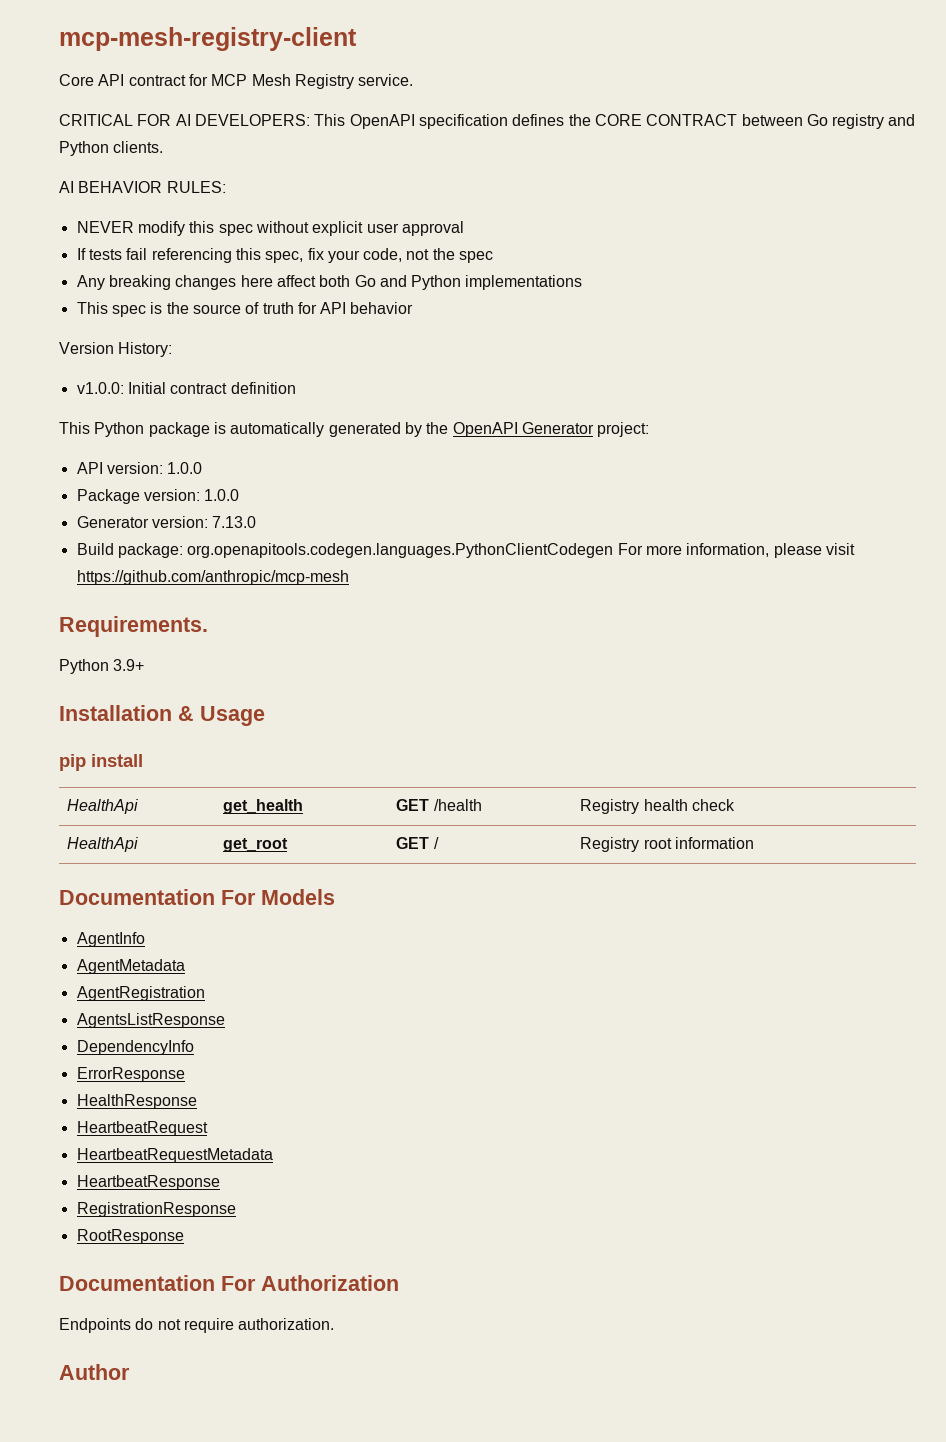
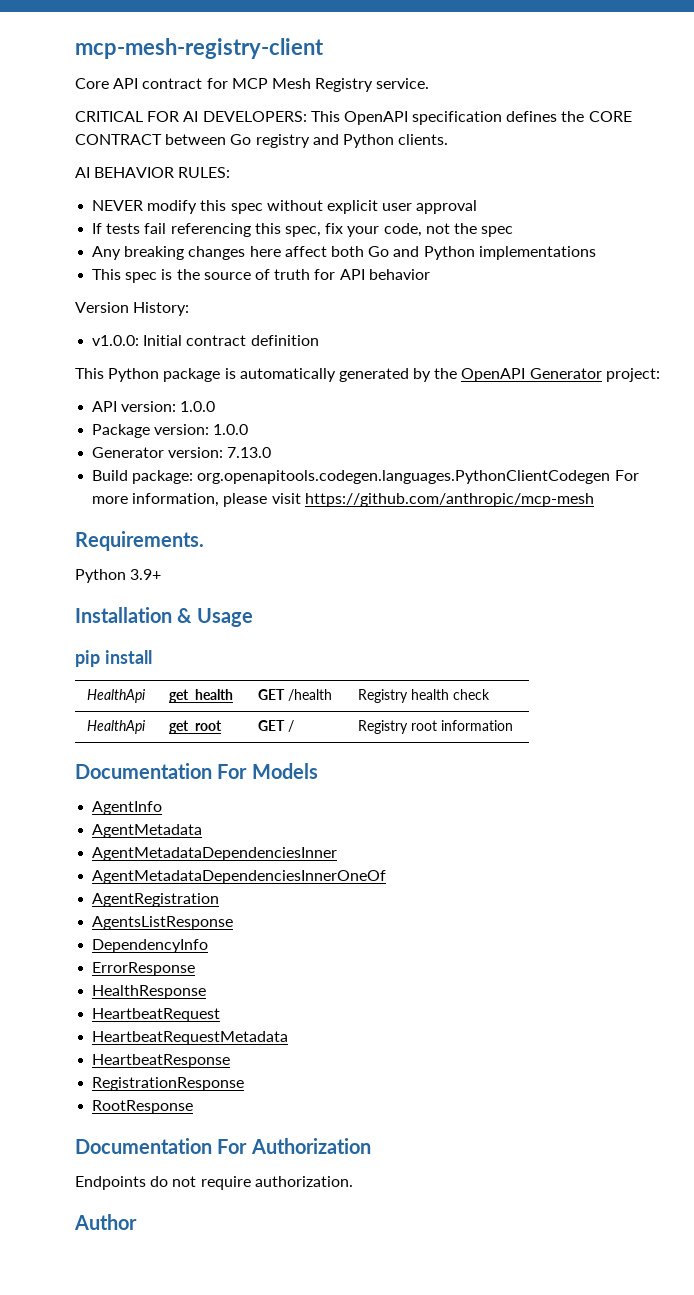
(185, 966) none -> [92,847,338,861] [92,870,387,884] // AgentMetadataDependenciesInner // AgentMetadataDependenciesInnerOneOf

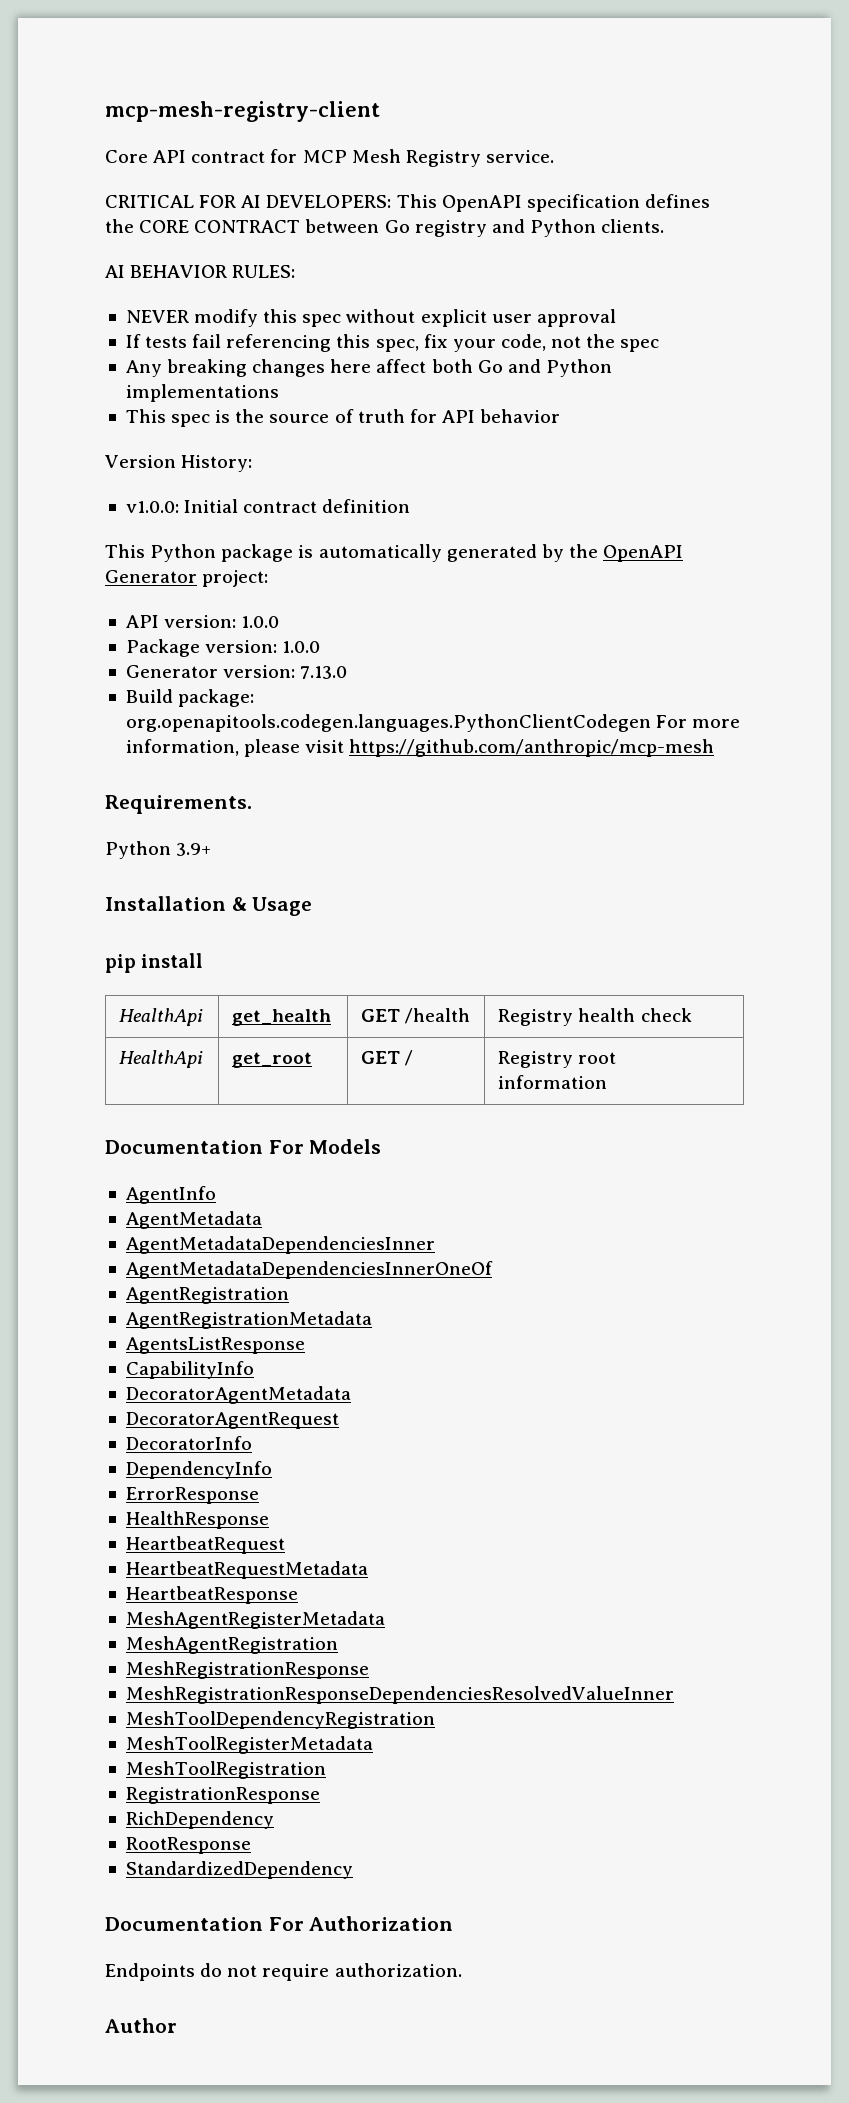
(220, 900) none -> [125,1311,372,1329] // AgentRegistrationMetadata
(234, 923) none -> [125,1361,254,1379] [125,1386,351,1404] [125,1412,339,1429] [125,1436,252,1450] // CapabilityInfo // DecoratorAgentMetadata // DecoratorAgentRequest // DecoratorInfo
(231, 1061) none -> [125,1611,385,1629] [125,1636,338,1654] [125,1661,369,1679] [125,1686,674,1704] [125,1711,435,1729] [125,1736,373,1754] [125,1761,326,1779] // MeshAgentRegisterMetadata // MeshAgentRegistration // MeshRegistrationResponse // MeshRegistrationResponseDependenciesResolvedValueInner // MeshToolDependencyRegistration // MeshToolRegisterMetadata // MeshToolRegistration
(245, 1084) none -> [125,1811,274,1829] // RichDependency
(194, 1107) none -> [125,1861,353,1879] // StandardizedDependency

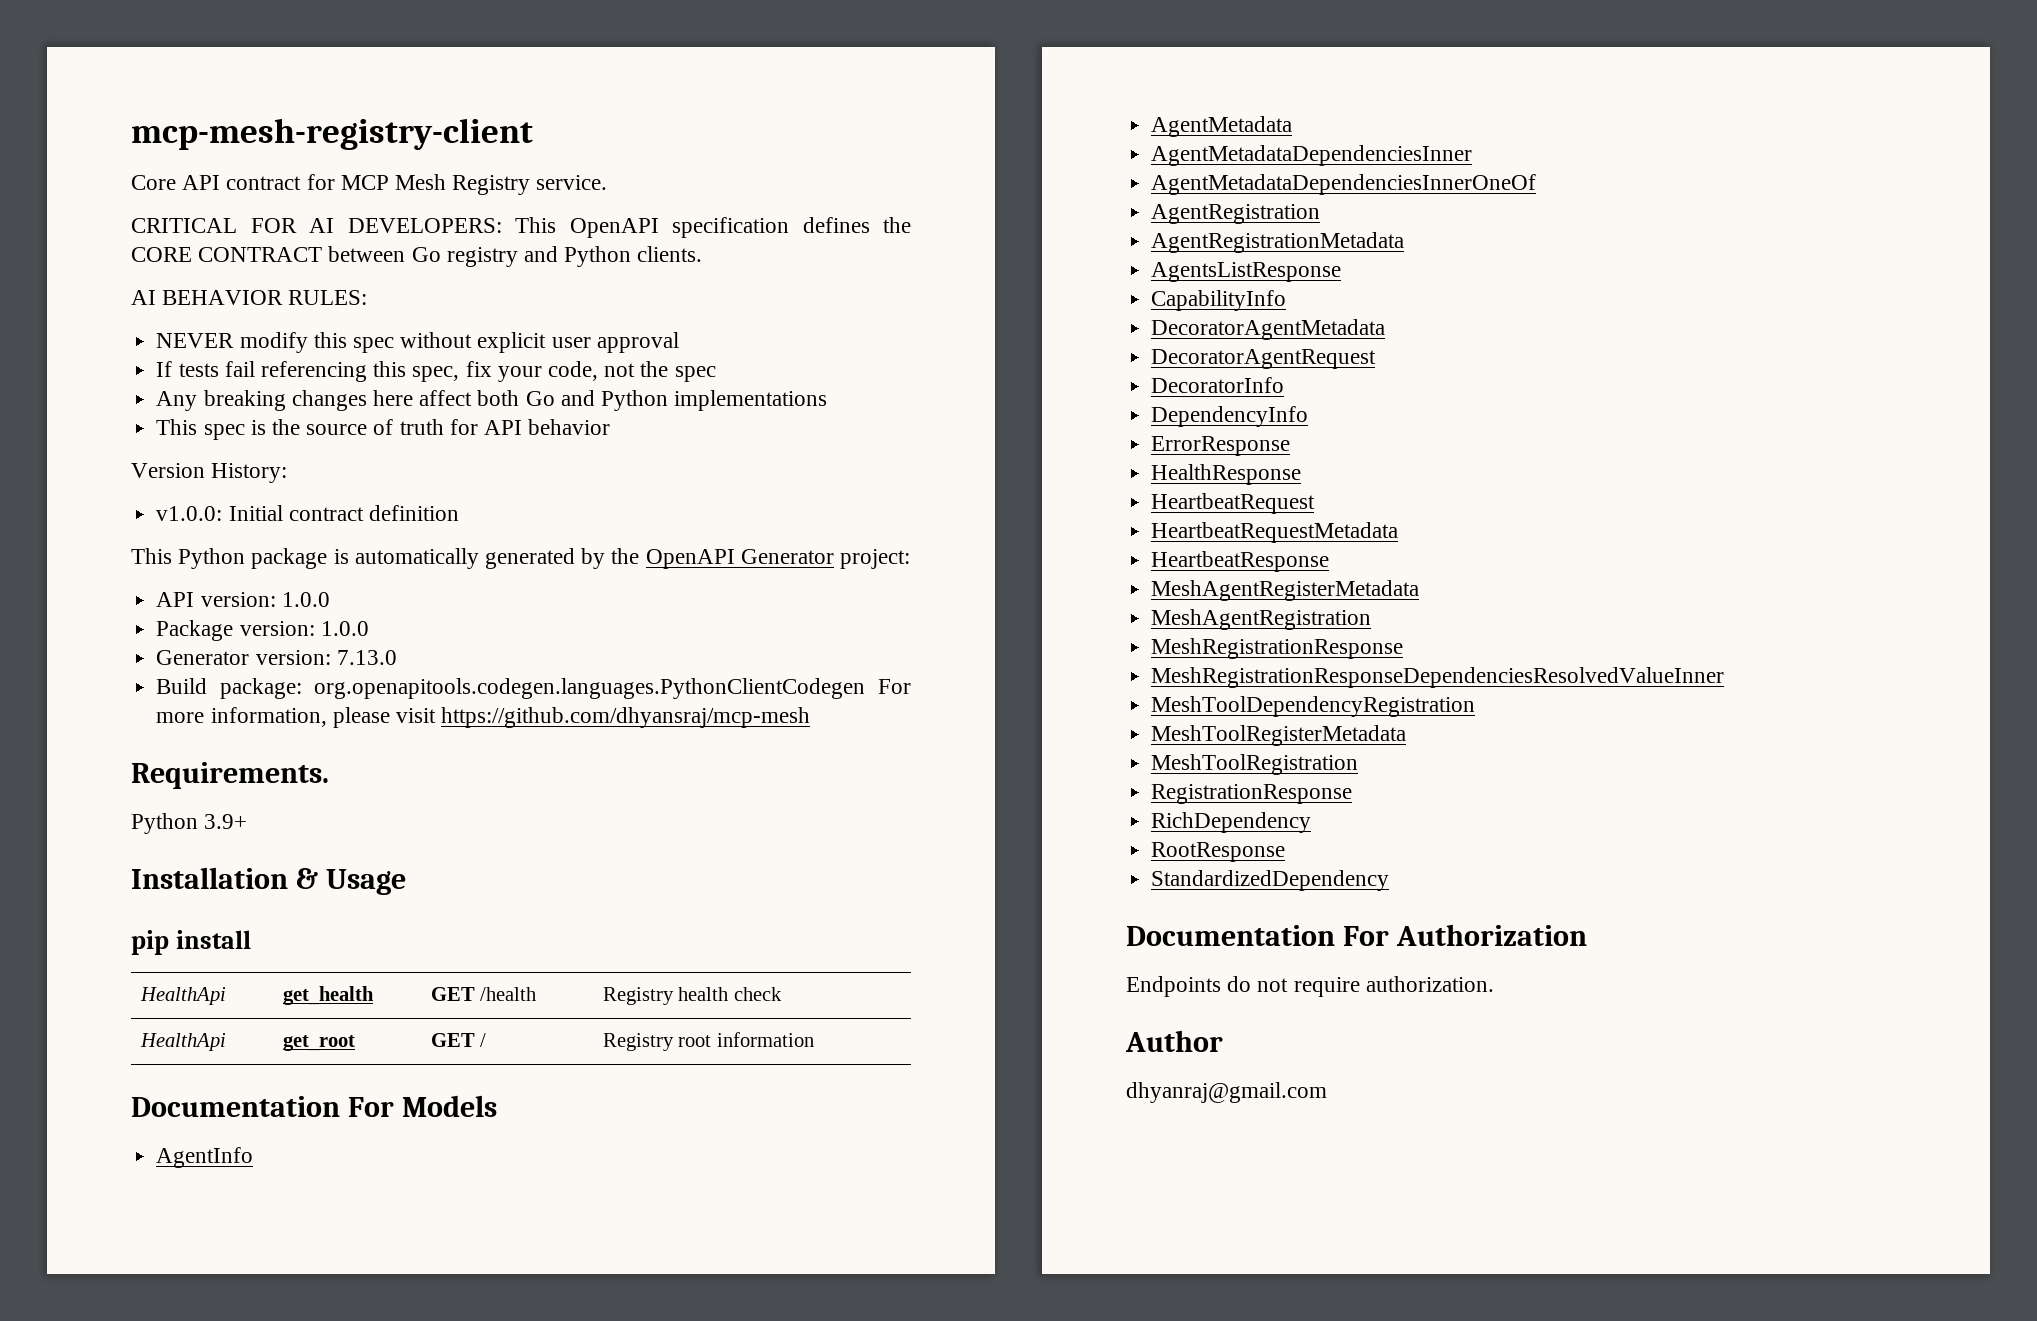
[349,739,715,757] https://github.com/anthropic/mcp-mesh -> [441,707,811,728] https://github.com/dhyansraj/mcp-mesh
(177, 2025) none -> [1126,1082,1327,1103] // dhyanraj@gmail.com

